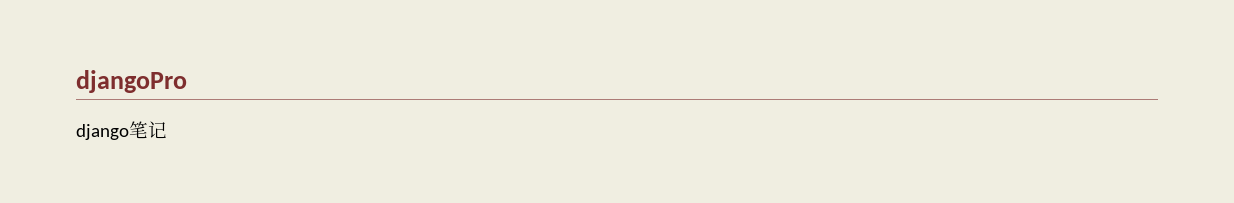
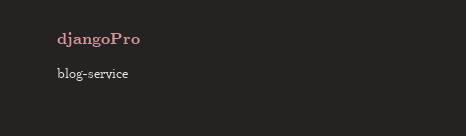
[76,121,167,140] django笔记 -> [57,68,128,81] blog-service

